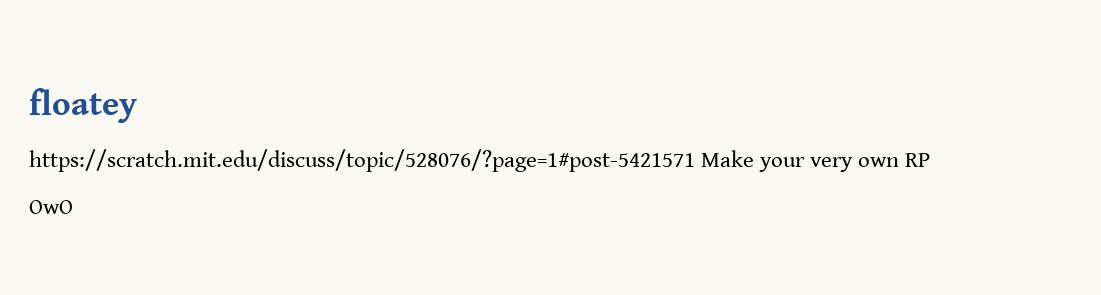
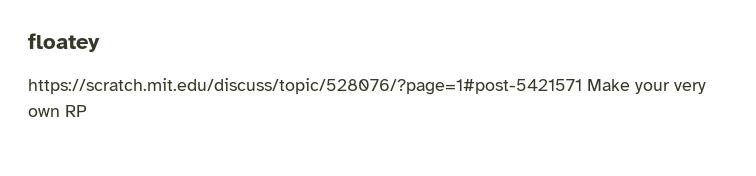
[29,200,73,214] // OwO -> (87, 111) none

